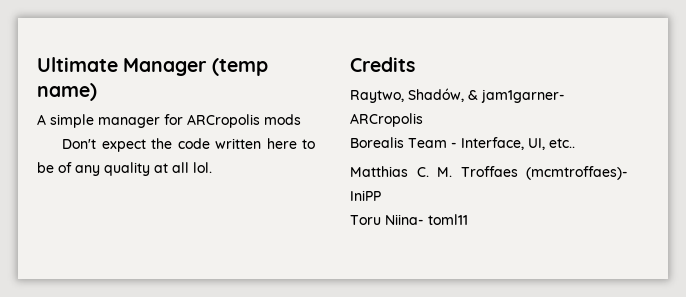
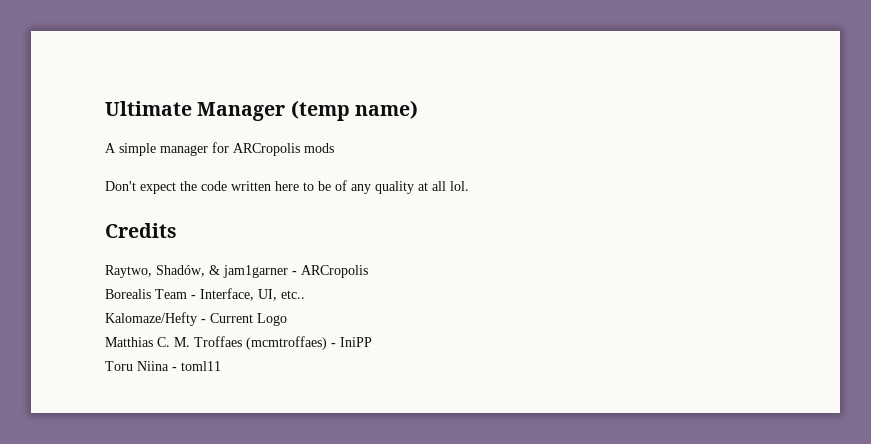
[481,89,565,103] jam1garner- -> [223,265,297,278] jam1garner -
(575, 143) none -> [105,312,287,326] // Kalomaze/Hefty - Current Logo
[526,166,628,180] (mcmtroffaes)- -> [246,336,336,350] (mcmtroffaes) -
[385,214,424,225] Niina- -> [137,361,177,371] Niina -

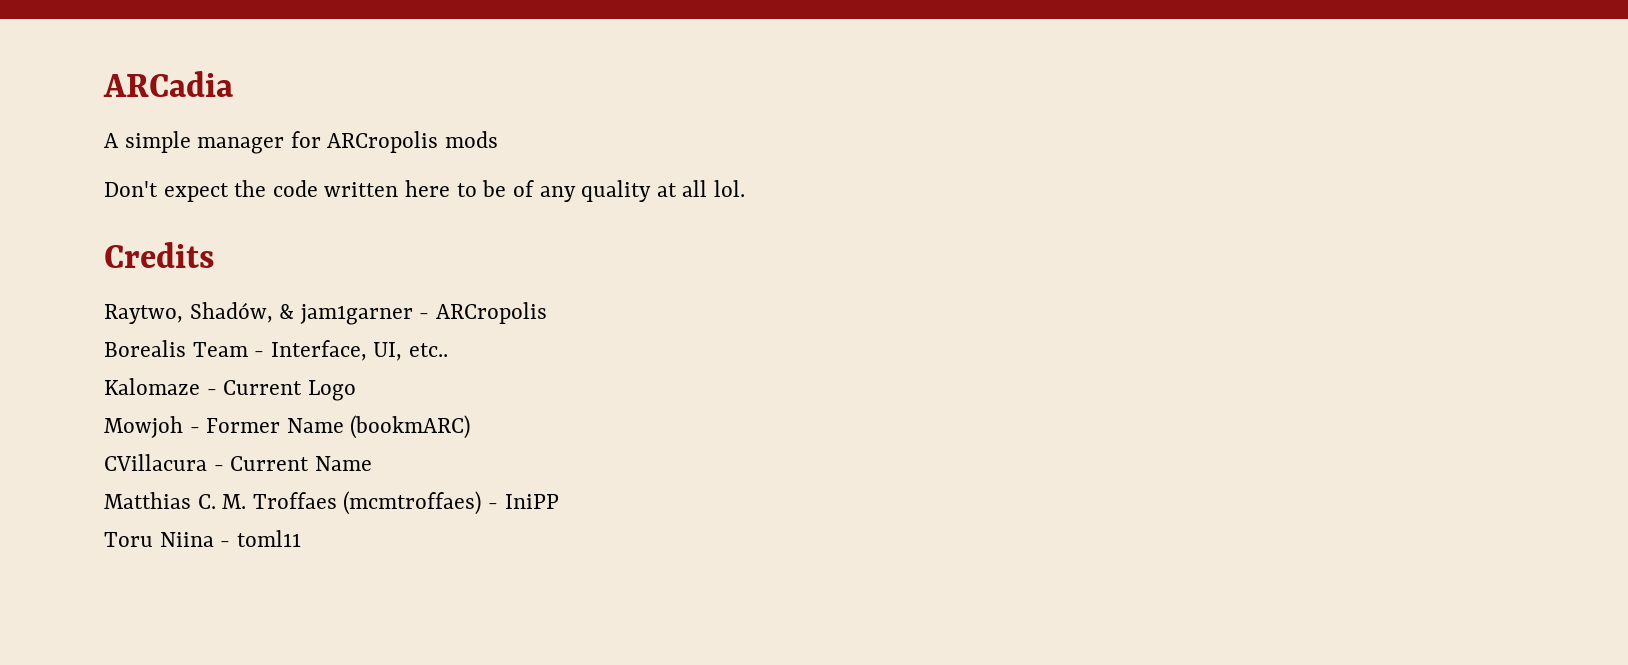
[105,100,418,121] Ultimate Manager (temp name) -> [103,71,233,97] ARCadia
[105,312,197,326] Kalomaze/Hefty -> [104,378,200,395] Kalomaze
(287, 319) none -> [104,415,471,439] [104,454,372,471] // Mowjoh - Former Name (bookmARC) // CVillacura - Current Name

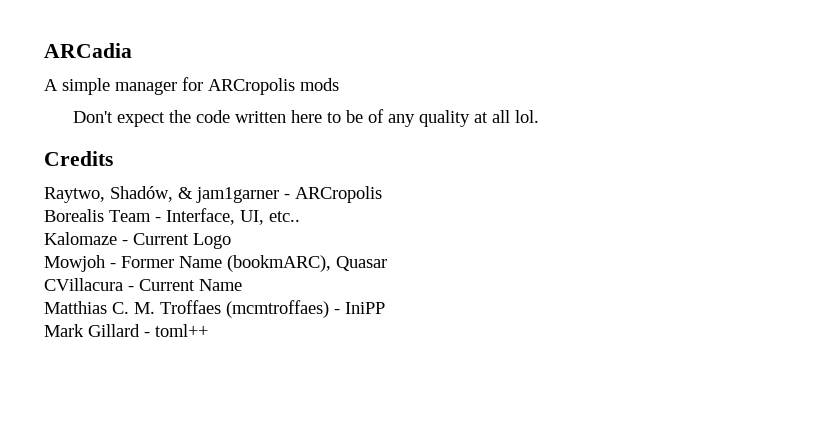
[350,415,471,439] (bookmARC) -> [227,255,387,272] (bookmARC), Quasar
[104,530,301,547] Toru Niina - toml11 -> [44,324,208,337] Mark Gillard - toml++

